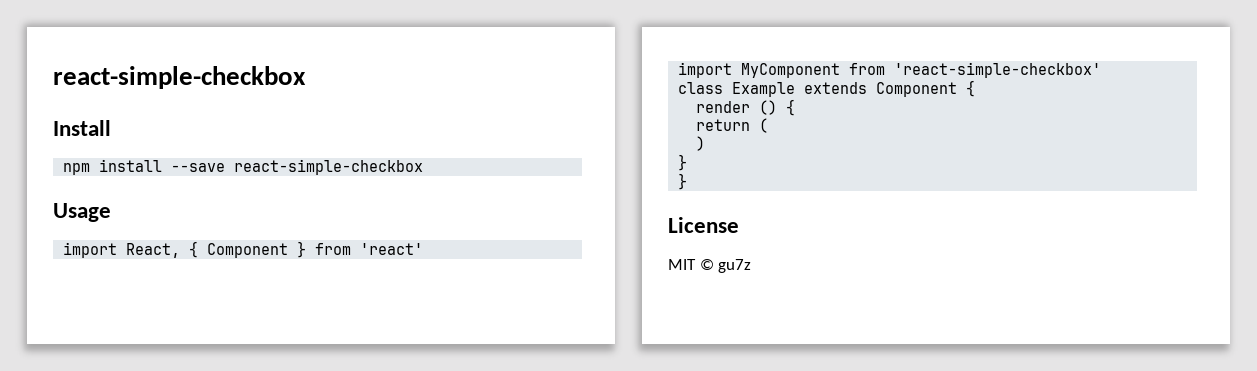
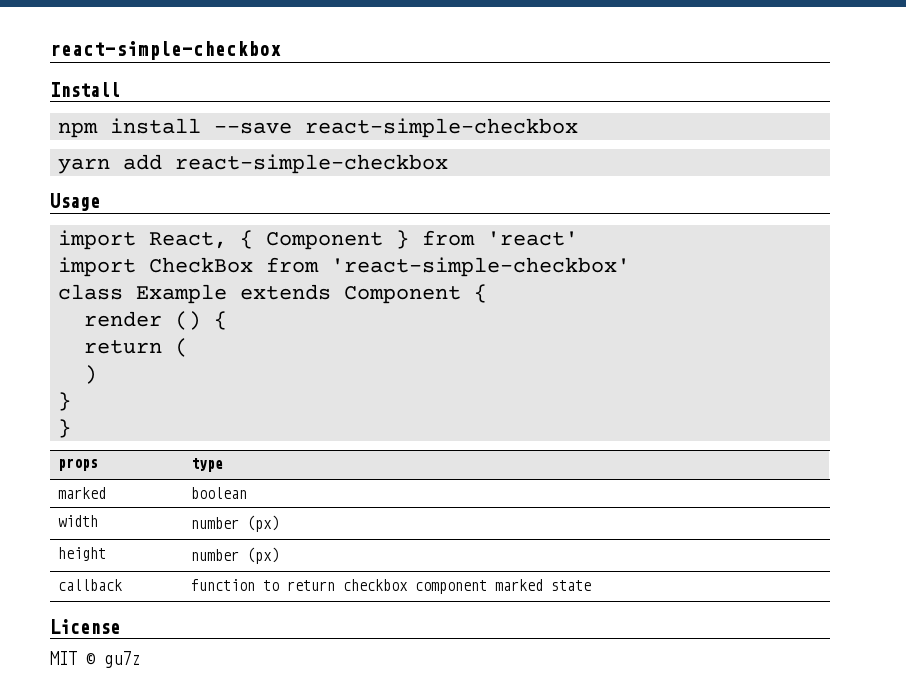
(424, 167) none -> [58,154,449,174] // yarn add react-simple-checkbox
[741,63,841,78] MyComponent -> [149,257,254,273] CheckBox
(688, 181) none -> [58,458,99,471] [191,458,224,472] [58,487,107,499] [191,487,248,499] [58,515,99,527] [191,515,280,532] [58,547,107,561] [191,547,280,564] [58,579,123,591] [191,579,592,594] // props | type // marked | boolean // width | number (px) // height | number (px) // callback | function to return checkbox component marked state

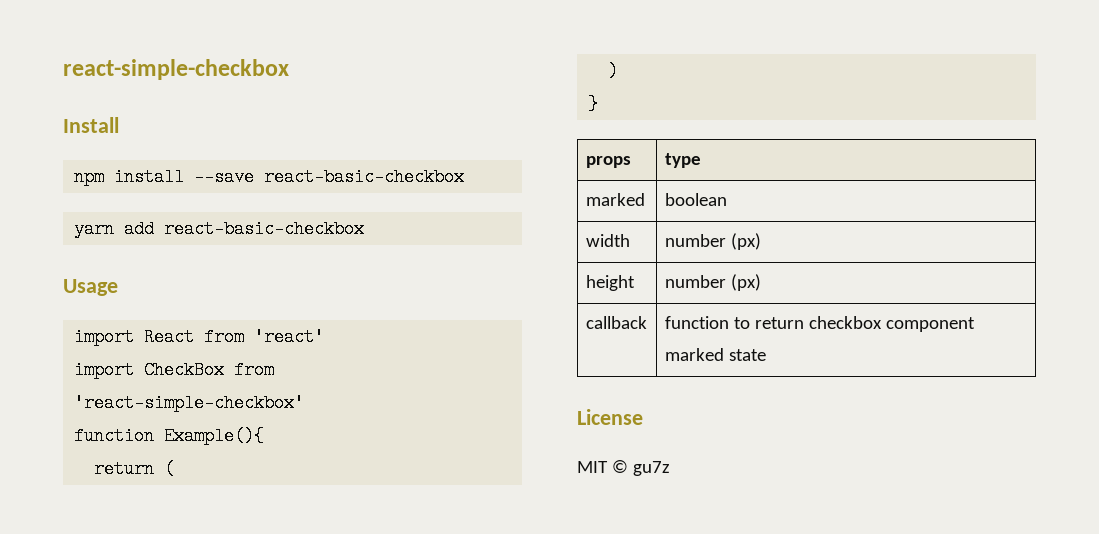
[305,118,579,138] react-simple-checkbox -> [264,168,465,186] react-basic-checkbox
[175,154,449,174] react-simple-checkbox -> [164,220,365,238] react-basic-checkbox
[149,230,410,250] React, { Component } -> [144,328,195,346] React
[58,284,488,304] [84,311,228,330] class Example extends Component { // render () { -> [74,427,265,445] function Example(){
[58,419,72,438] // } -> (599, 104) none

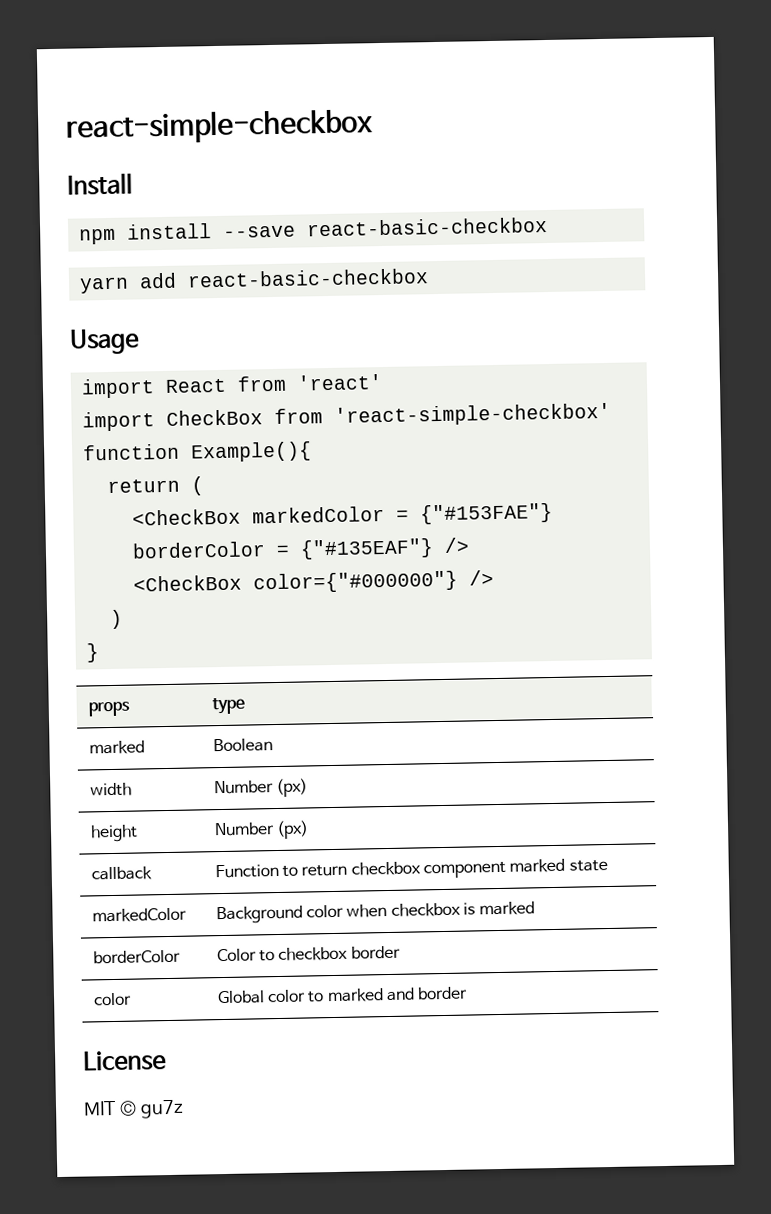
(175, 469) none -> [131,502,553,526] [131,537,470,560] [132,570,494,594] // <CheckBox markedColor = {"#153FAE"} borderColor = {"#135EAF"} /> // <CheckBox color={"#000000"} />
[664,193,727,206] boolean -> [212,738,273,753] Boolean
[664,234,726,247] number -> [213,780,274,795] Number
[664,275,726,288] number -> [213,822,275,837] Number
[664,316,729,329] function -> [214,863,279,879] Function
(766, 355) none -> [91,907,187,923] [215,901,536,925] [92,949,181,964] [216,945,401,962] [92,992,132,1006] [216,986,469,1005] // markedColor | Background color when checkbox is marked // borderColor | Color to checkbox border // color | Global color to marked and border

